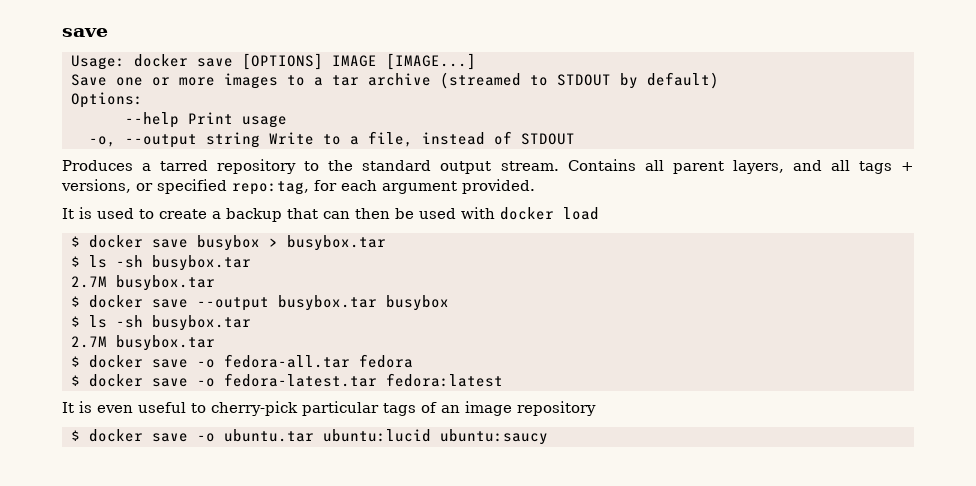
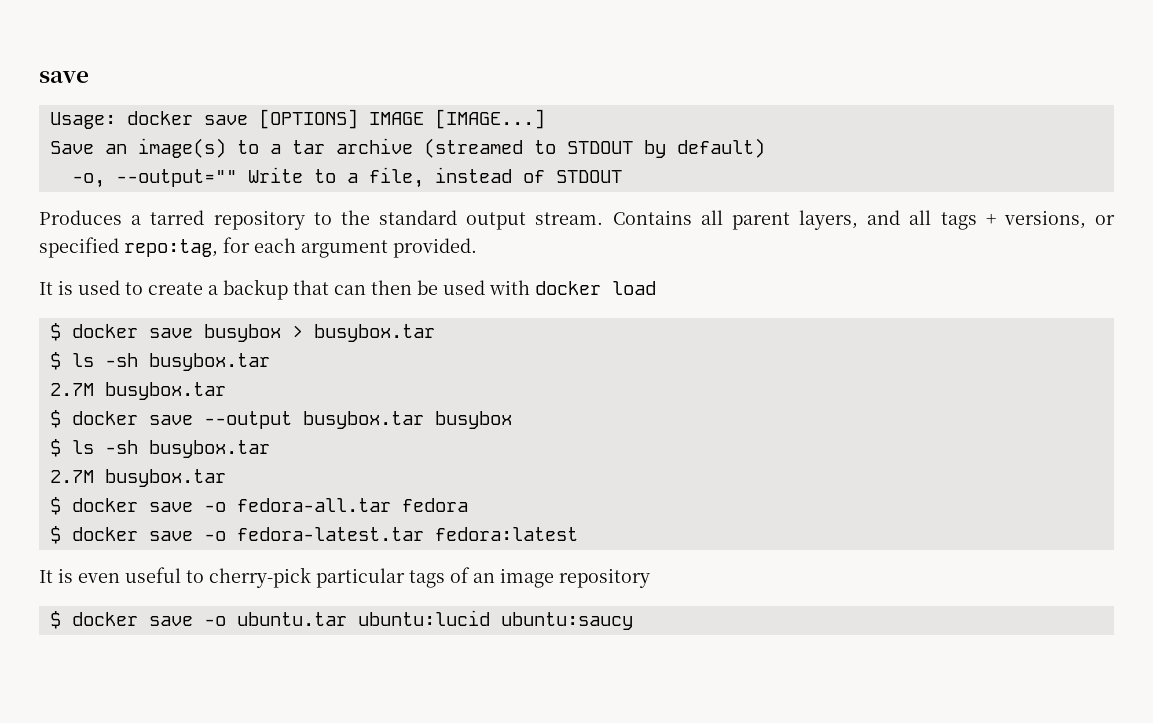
[115,73,278,89] one or more images -> [104,138,226,158] an image(s)
[70,92,143,108] [124,112,287,128] // Options: // --help Print usage -> (765, 148) none
[124,132,260,148] --output string -> [115,169,237,187] --output=""

